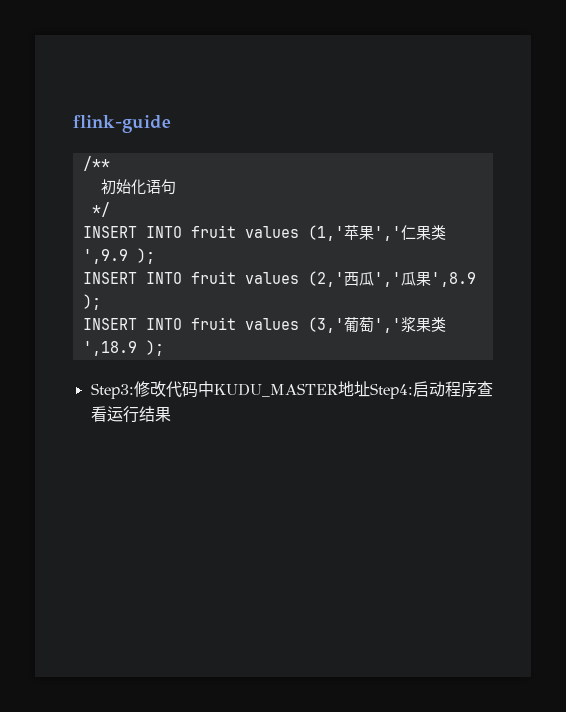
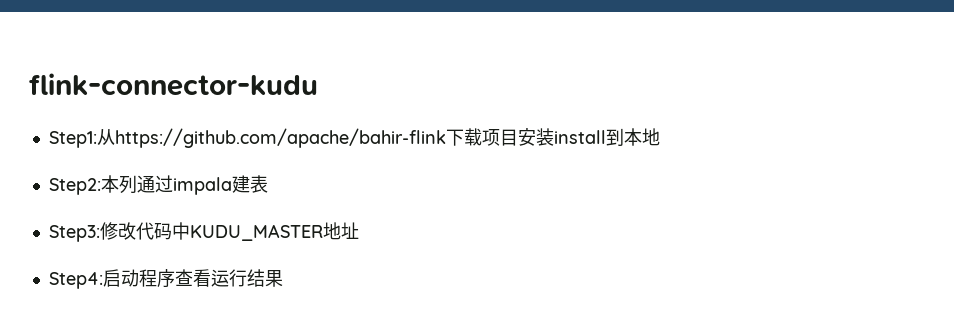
[73,115,171,133] [82,156,110,171] [100,179,176,195] [91,202,110,217] [82,225,446,241] [82,248,155,264] [82,271,476,287] [82,294,101,310] [82,316,446,333] [82,340,164,356] flink-guide // /** // 初始化语句 // */ // INSERT INTO fruit values (1,'苹果','仁果类',9.9 ); // INSERT INTO fruit values (2,'西瓜','瓜果',8.9 ); // INSERT INTO fruit values (3,'葡萄','浆果类',18.9 ); -> [29,73,318,96] [48,128,660,148] [48,175,268,195] flink-connector-kudu // Step1:从https://github.com/apache/bahir-flink下载项目安装install到本地 // Step2:本列通过impala建表
(370, 389) none -> (359, 230) //

